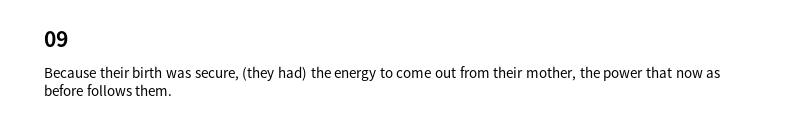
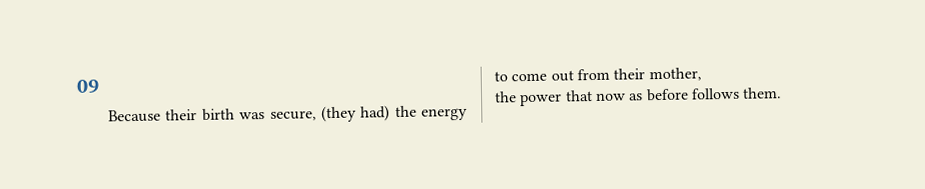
(577, 73) none -> (702, 74) //

